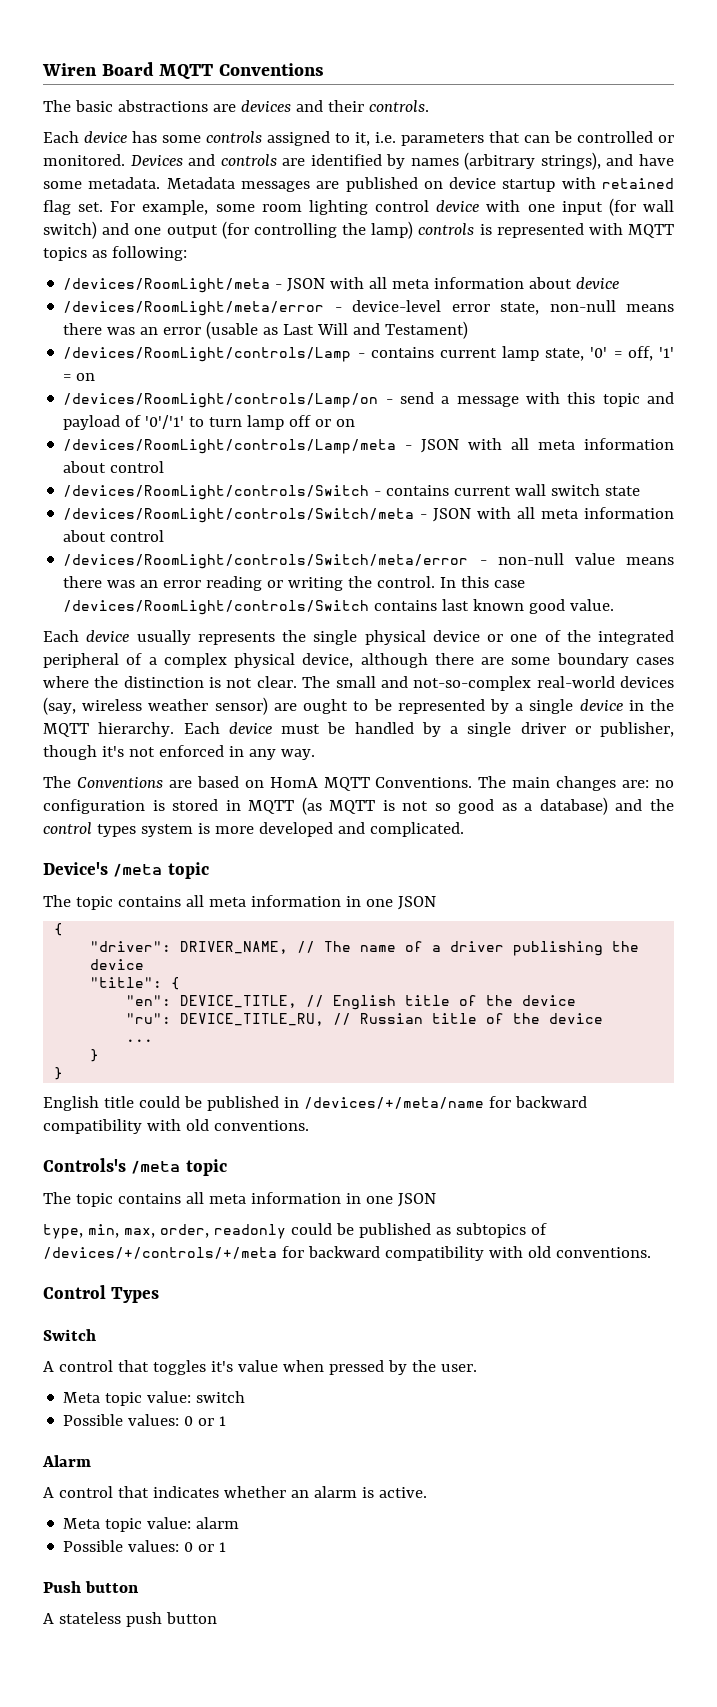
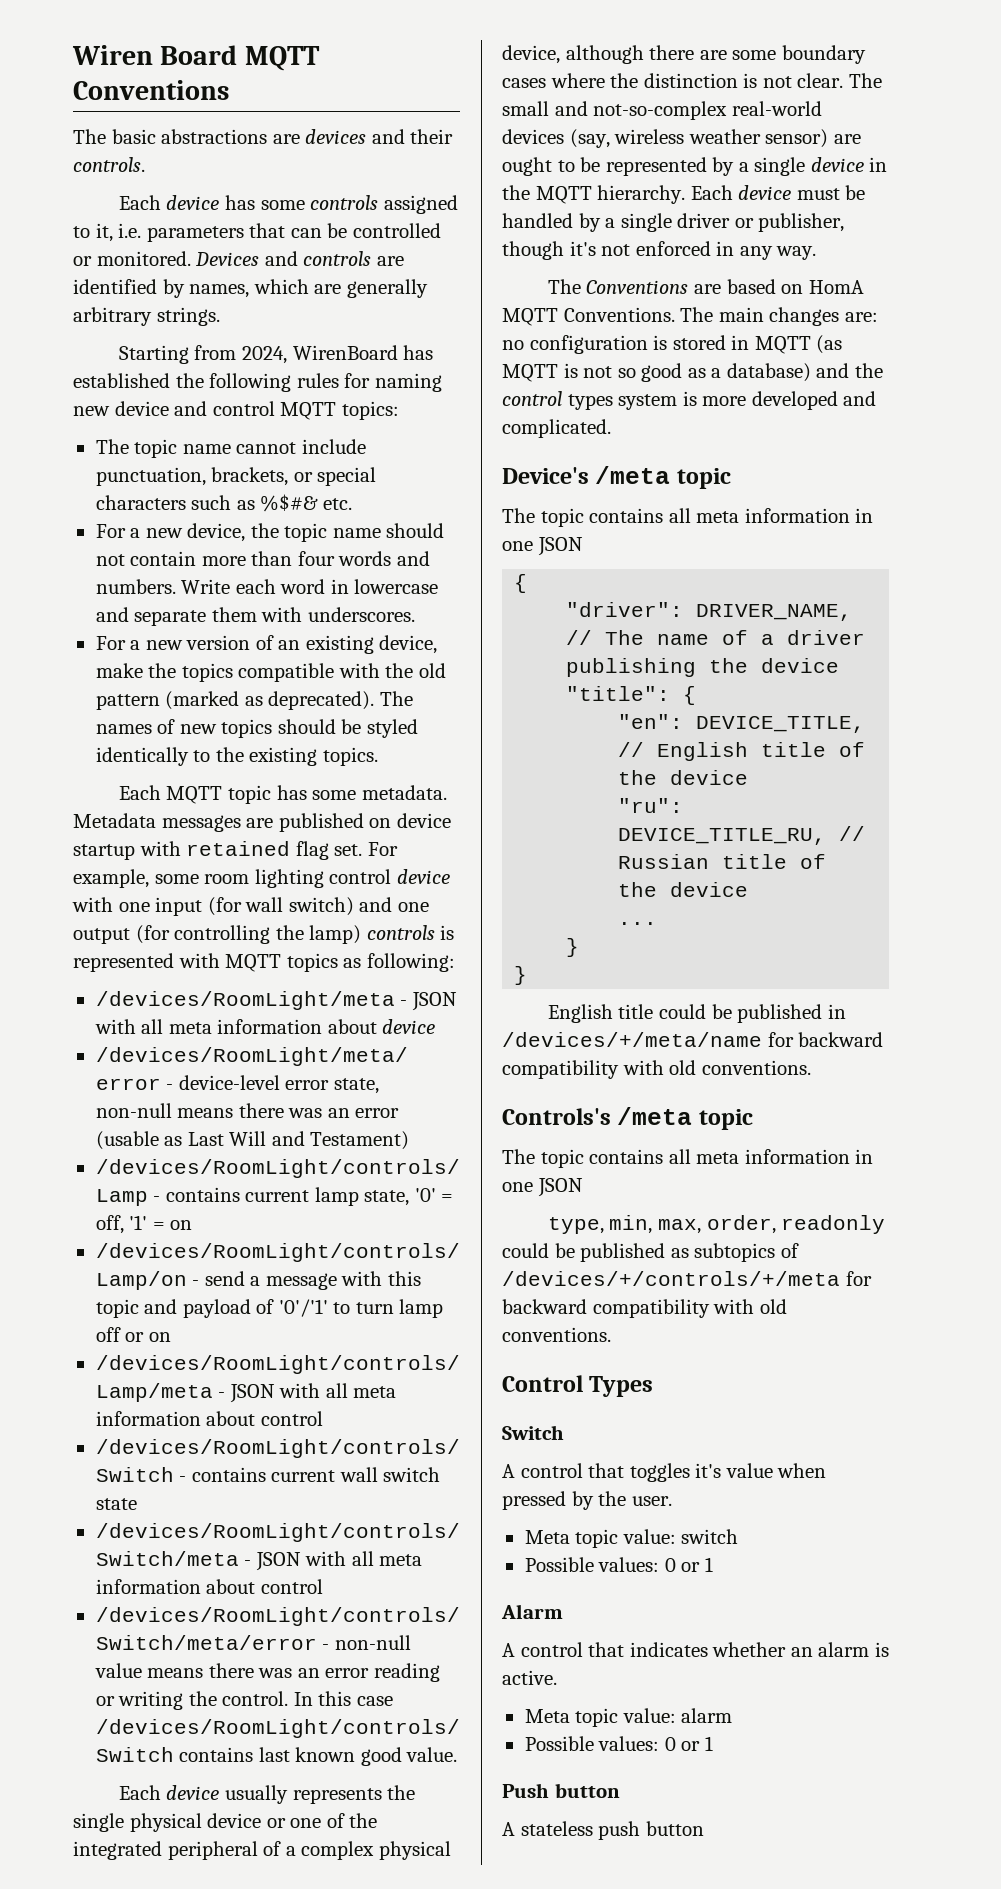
[410,152,674,170] names (arbitrary strings), and have -> [189,279,428,298] [73,307,220,326] [118,345,434,364] [73,373,442,392] [73,401,399,420] [95,439,366,458] [95,467,377,486] [95,494,352,512] [95,523,445,542] [95,551,430,566] [95,579,439,594] [95,607,415,626] [95,635,438,654] [95,663,446,682] [95,691,413,710] [95,719,418,738] [95,747,378,766] [118,785,307,804] names, which are generally arbitrary strings. // Starting from 2024, WirenBoard has established the following rules for naming new device and control MQTT topics: // The topic name cannot include punctuation, brackets, or special characters such as %$#& etc. // For a new device, the topic name should not contain more than four words and numbers. Write each word in lowercase and separate them with underscores. // For a new version of an existing device, make the topics compatible with the old pattern (marked as deprecated). The names of new topics should be styled identically to the existing topics. // Each MQTT topic has

